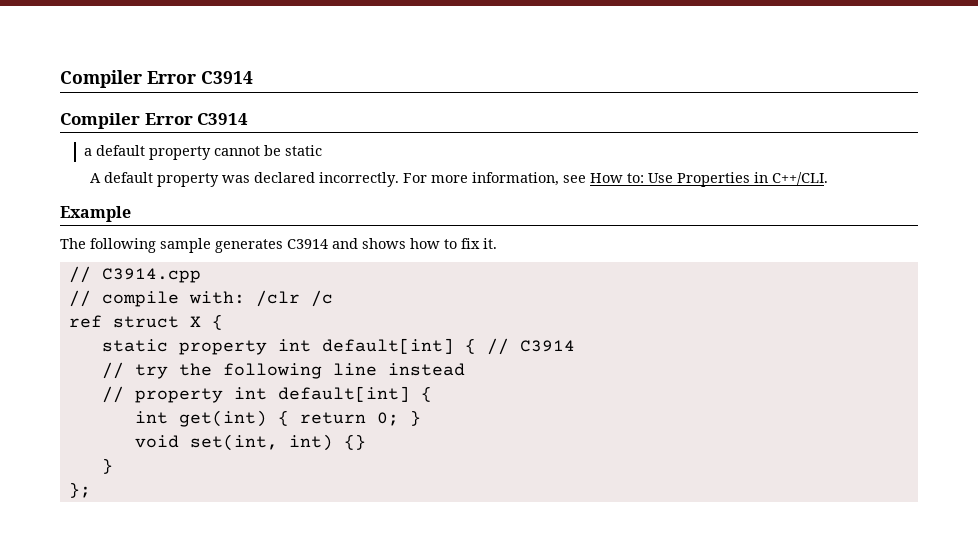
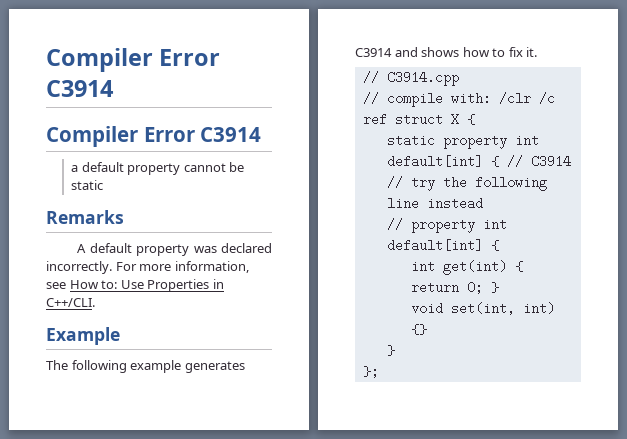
(323, 150) none -> [46,210,124,224] // Remarks
[160,238,211,253] sample -> [130,360,182,373] example

